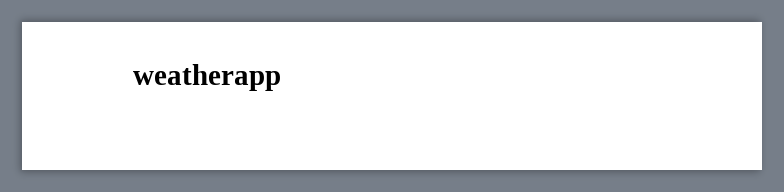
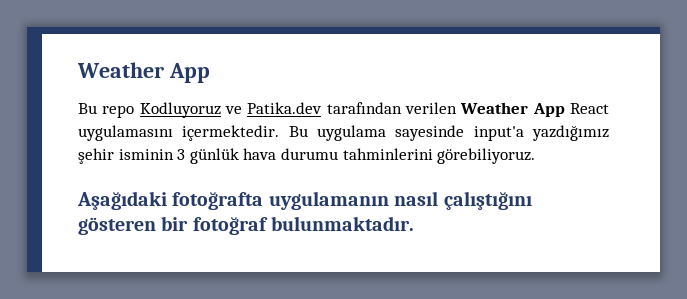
[133,64,281,91] weatherapp -> [77,62,210,83] [78,102,609,118] [78,125,609,141] [78,148,536,164] [77,191,532,210] [78,216,415,235] Weather App // Bu repo Kodluyoruz ve Patika.dev tarafından verilen Weather App React uygulamasını içermektedir. Bu uygulama sayesinde input'a yazdığımız şehir isminin 3 günlük hava durumu tahminlerini görebiliyoruz. // Aşağıdaki fotoğrafta uygulamanın nasıl çalıştığını gösteren bir fotoğraf bulunmaktadır.

